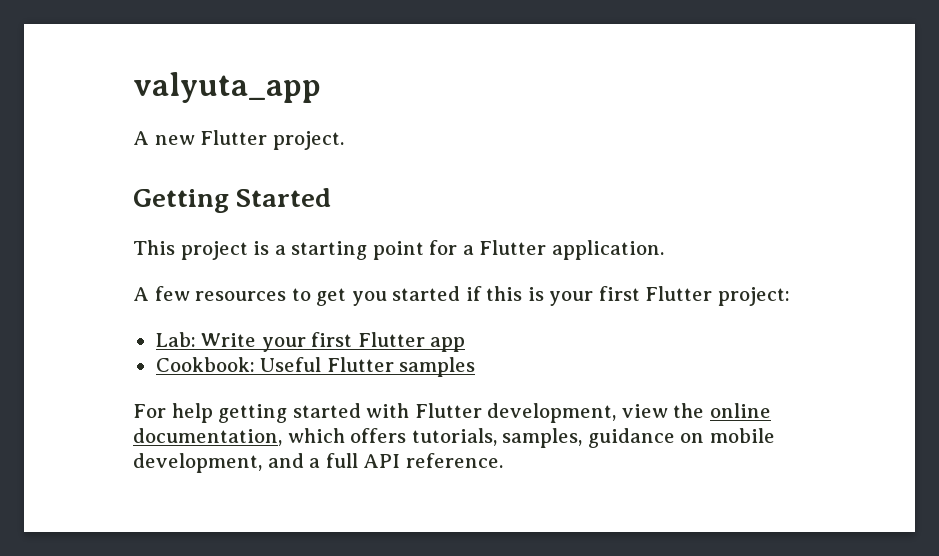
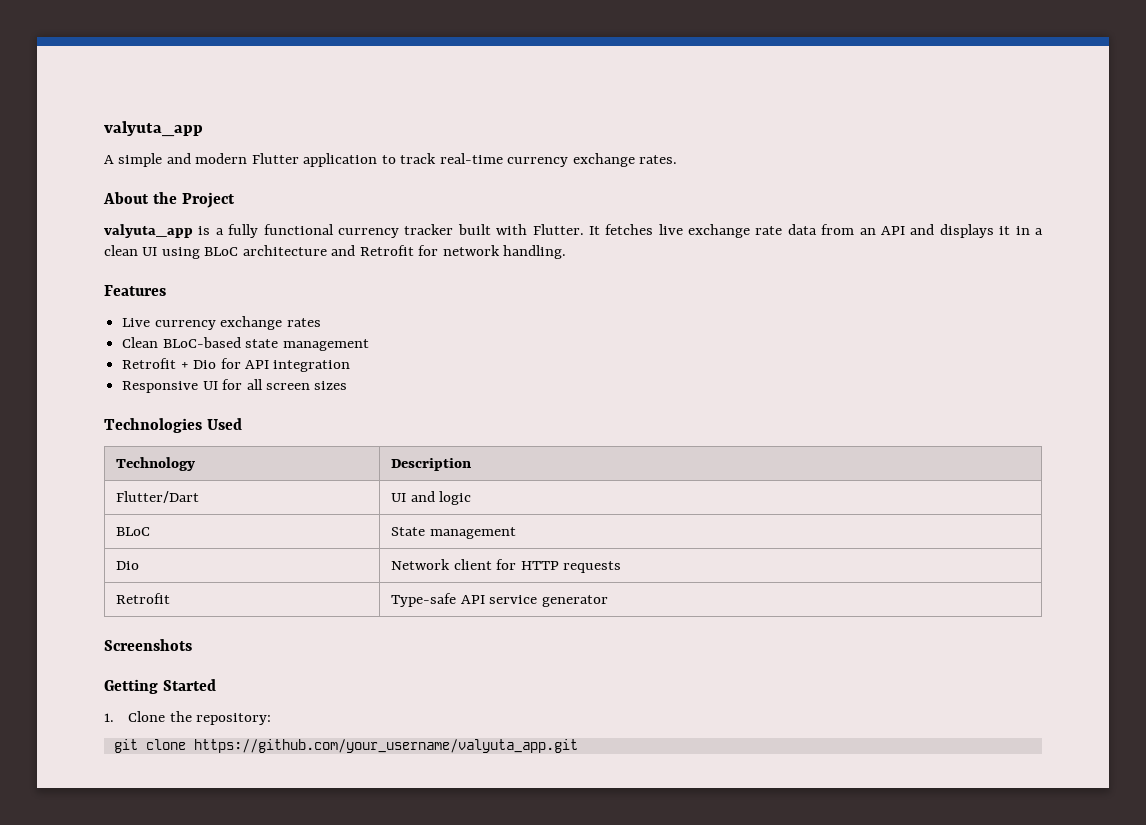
[154,130,344,150] [133,188,332,213] [133,240,664,260] [133,286,790,306] [155,332,466,352] [155,357,476,377] [133,403,771,423] [133,428,775,448] [133,453,503,473] new Flutter project. // Getting Started // This project is a starting point for a Flutter application. // A few resources to get you started if this is your first Flutter project: // Lab: Write your first Flutter app // Cookbook: Useful Flutter samples // For help getting started with Flutter development, view the online documentation, which offers tutorials, samples, guidance on mobile development, and a full API reference. -> [118,153,678,167] [103,192,235,208] [104,224,1044,238] [104,245,567,259] [104,285,166,296] [122,316,321,330] [122,337,369,351] [122,358,351,372] [122,379,348,393] [104,418,242,433] [116,457,196,471] [391,458,472,471] [116,491,200,503] [391,491,472,505] [116,527,151,536] [391,527,516,539] [116,561,140,570] [391,559,621,573] [116,593,171,604] [391,593,608,607] [104,639,192,651] [104,679,216,694] [104,711,272,725] [113,739,578,753] simple and modern Flutter application to track real-time currency exchange rates. // About the Project // valyuta_app is a fully functional currency tracker built with Flutter. It fetches live exchange rate data from an API and displays it in a clean UI using BLoC architecture and Retrofit for network handling. // Features // Live currency exchange rates // Clean BLoC-based state management // Retrofit + Dio for API integration // Responsive UI for all screen sizes // Technologies Used // Technology | Description // Flutter/Dart | UI and logic // BLoC | State management // Dio | Network client for HTTP requests // Retrofit | Type-safe API service generator // Screenshots // Getting Started // 1. Clone the repository: // git clone https://github.com/your_username/valyuta_app.git

